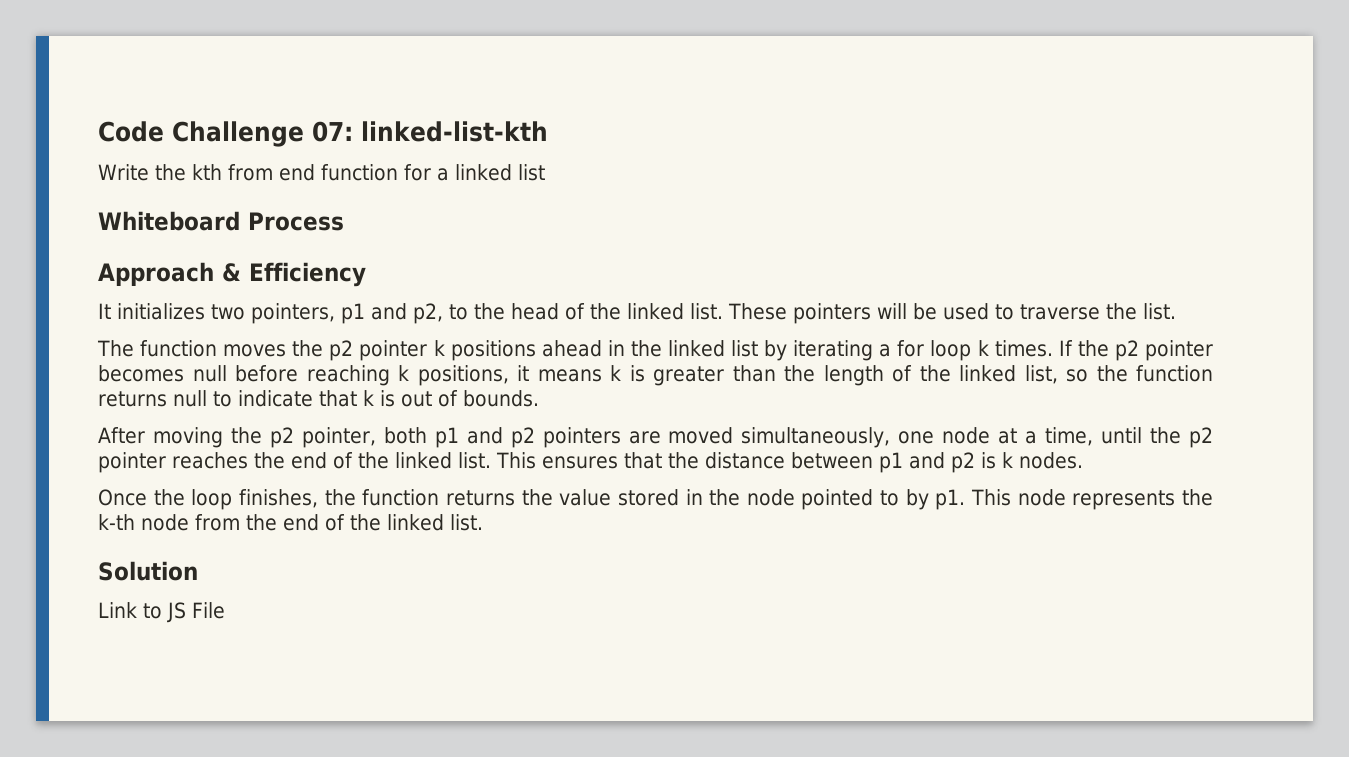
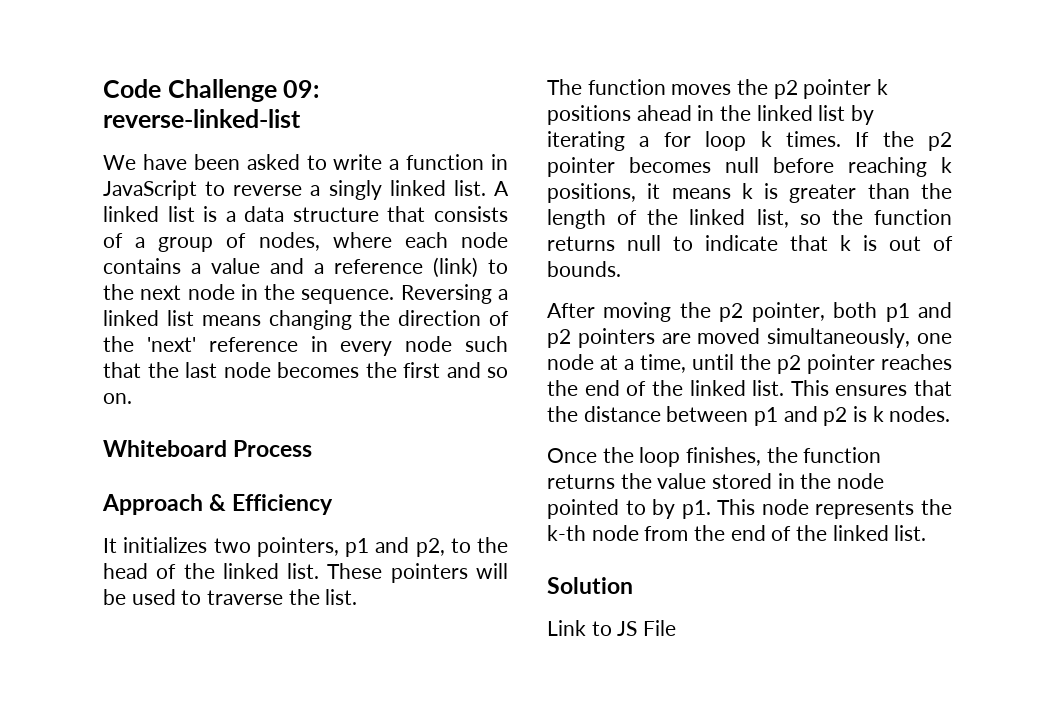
[312,121,548,142] [98,164,545,181] 07: linked-list-kth // Write the kth from end function for a linked list -> [283,80,320,98] [103,109,301,128] [103,154,508,170] [103,180,510,200] [103,206,508,222] [103,232,508,252] [103,257,508,278] [103,284,508,304] [103,310,509,330] [103,336,508,356] [103,362,508,378] [103,393,132,404] 09: reverse-linked-list // We have been asked to write a function in JavaScript to reverse a singly linked list. A linked list is a data structure that consists of a group of nodes, where each node contains a value and a reference (link) to the next node in the sequence. Reversing a linked list means changing the direction of the 'next' reference in every node such that the last node becomes the first and so on.

